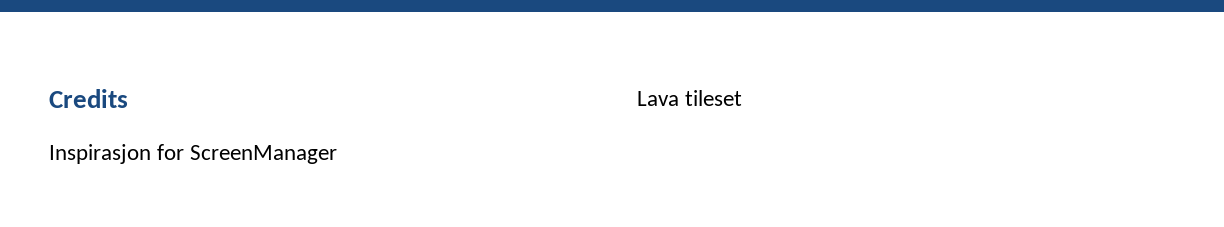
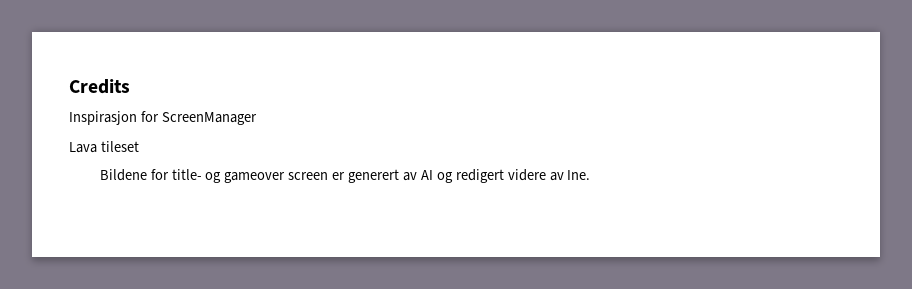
(743, 98) none -> [99,169,591,183] // Bildene for title- og gameover screen er generert av AI og redigert videre av Ine.

